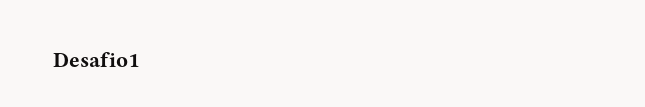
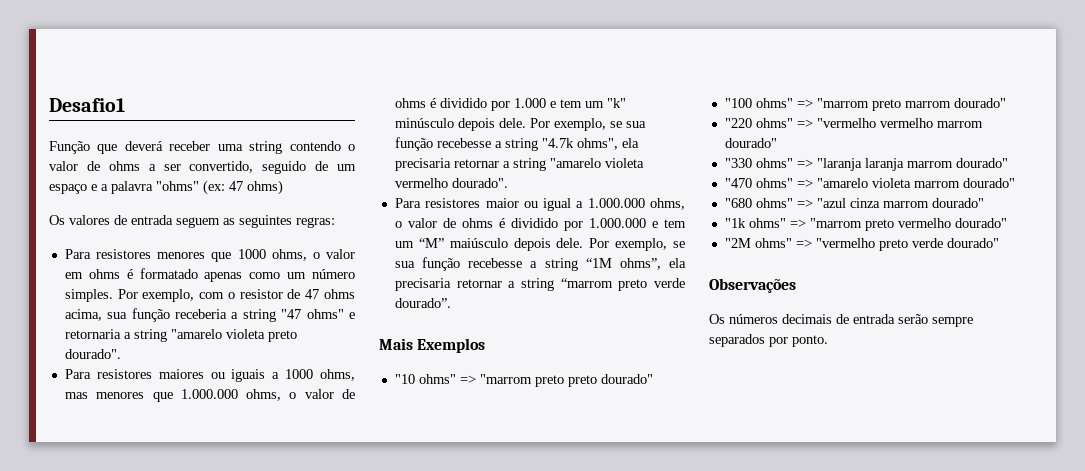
(139, 59) none -> [49,141,355,154] [49,161,356,174] [49,180,283,195] [49,215,335,228] [64,249,355,262] [64,268,356,282] [64,289,355,302] [64,308,355,322] [64,329,297,342] [64,349,121,359] [64,369,356,382] [64,389,355,402] [394,98,626,111] [394,118,646,131] [394,137,639,151] [394,158,644,171] [394,178,508,188] [394,198,685,211] [394,218,686,231] [394,238,685,251] [394,257,686,271] [394,278,685,291] [394,298,451,308] [379,338,486,353] [394,374,653,387] [724,98,1006,111] [724,118,983,128] [724,138,777,148] [724,158,1008,171] [724,178,1015,188] [724,198,984,208] [724,218,1007,231] [724,238,999,251] [709,278,796,293] [709,314,973,327] [709,334,828,347] // Função que deverá receber uma string contendo o valor de ohms a ser convertido, seguido de um espaço e a palavra "ohms" (ex: 47 ohms) // Os valores de entrada seguem as seguintes regras: // Para resistores menores que 1000 ohms, o valor em ohms é formatado apenas como um número simples. Por exemplo, com o resistor de 47 ohms acima, sua função receberia a string "47 ohms" e retornaria a string "amarelo violeta preto dourado". // Para resistores maiores ou iguais a 1000 ohms, mas menores que 1.000.000 ohms, o valor de ohms é dividido por 1.000 e tem um "k" minúsculo depois dele. Por exemplo, se sua função recebesse a string "4.7k ohms", ela precisaria retornar a string "amarelo violeta vermelho dourado". // Para resistores maior ou igual a 1.000.000 ohms, o valor de ohms é dividido por 1.000.000 e tem um “M” maiúsculo depois dele. Por exemplo, se sua função recebesse a string “1M ohms”, ela precisaria retornar a string “marrom preto verde dourado”. // Mais Exemplos // "10 ohms" => "marrom preto preto dourado" // "100 ohms" => "marrom preto marrom dourado" // "220 ohms" => "vermelho vermelho marrom dourado" // "330 ohms" => "laranja laranja marrom dourado" // "470 ohms" => "amarelo violeta marrom dourado" // "680 ohms" => "azul cinza marrom dourado" // "1k ohms" => "marrom preto vermelho dourado" // "2M ohms" => "vermelho preto verde dourado" // Observações // Os números decimais de entrada serão sempre separados por ponto.

